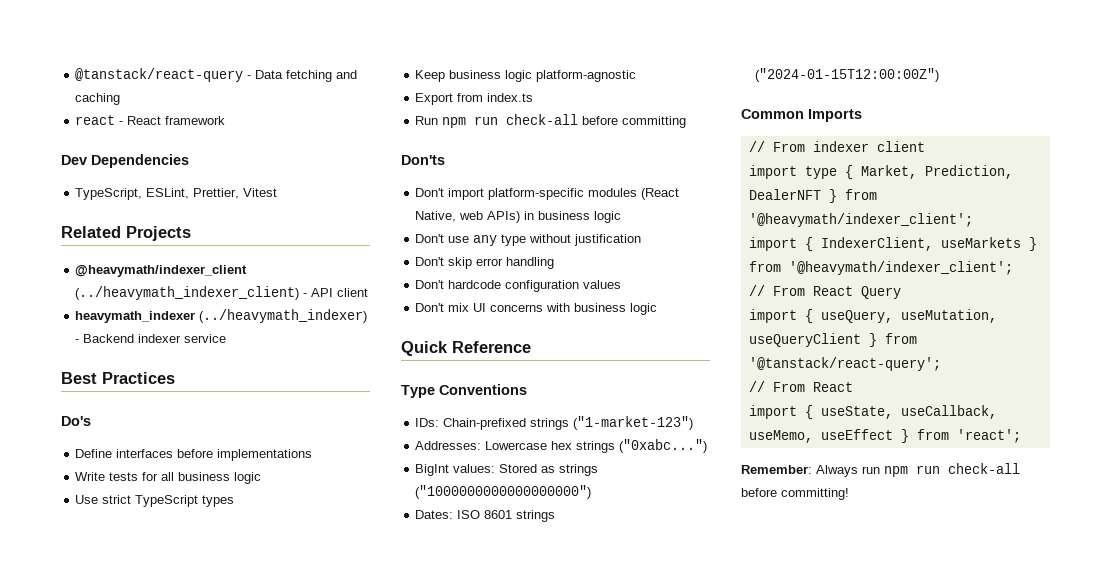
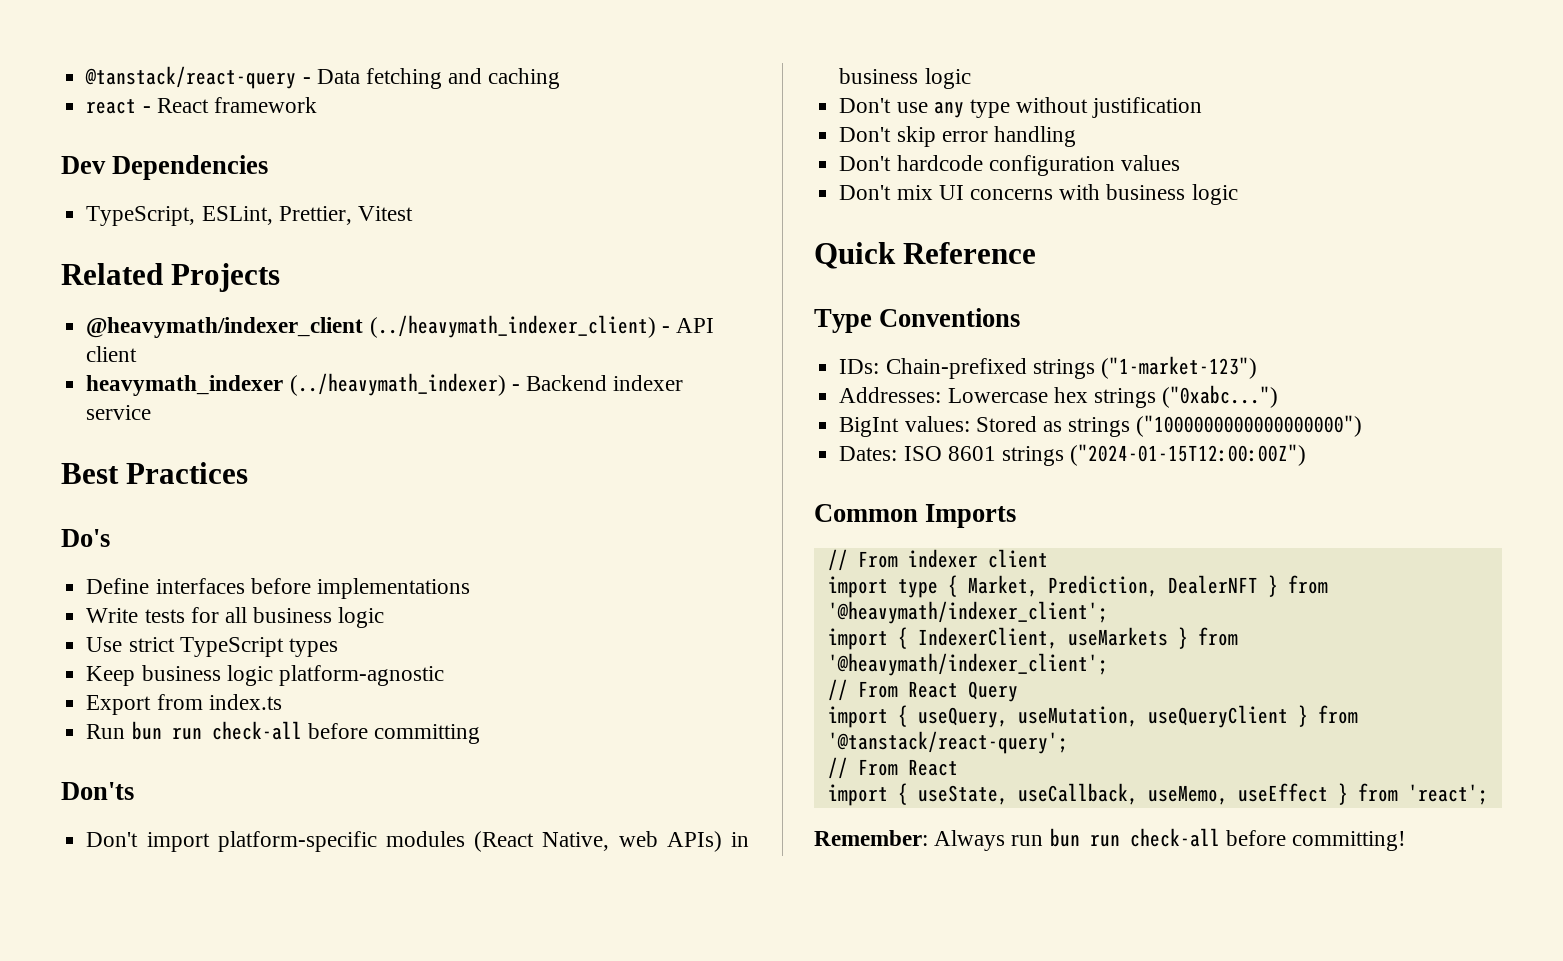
[442,117,467,128] npm -> [131,721,162,740] bun
[884,466,908,477] npm -> [1049,828,1080,847] bun

